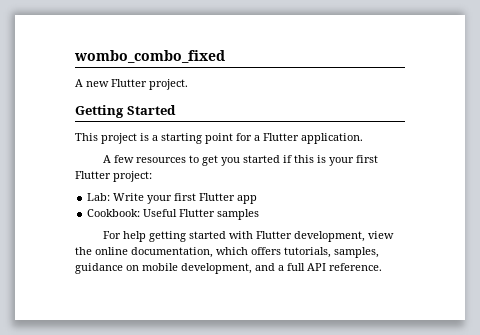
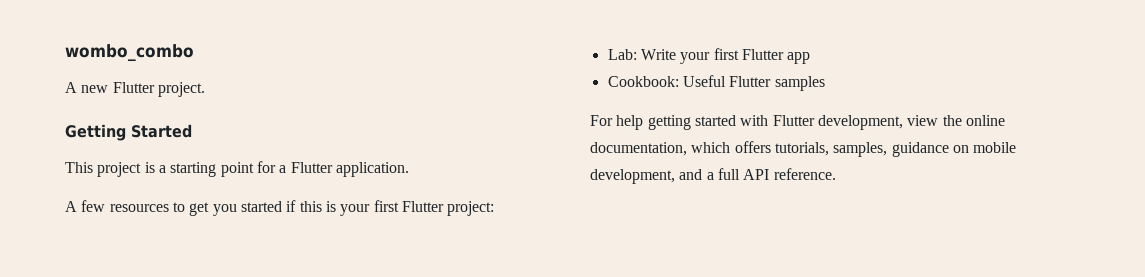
[74,50,225,63] wombo_combo_fixed -> [65,44,194,62] wombo_combo

